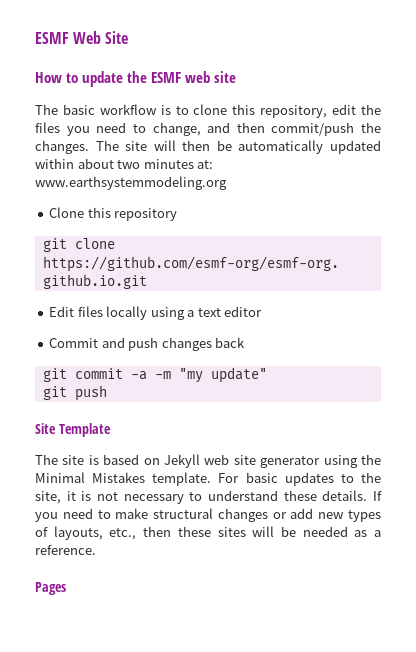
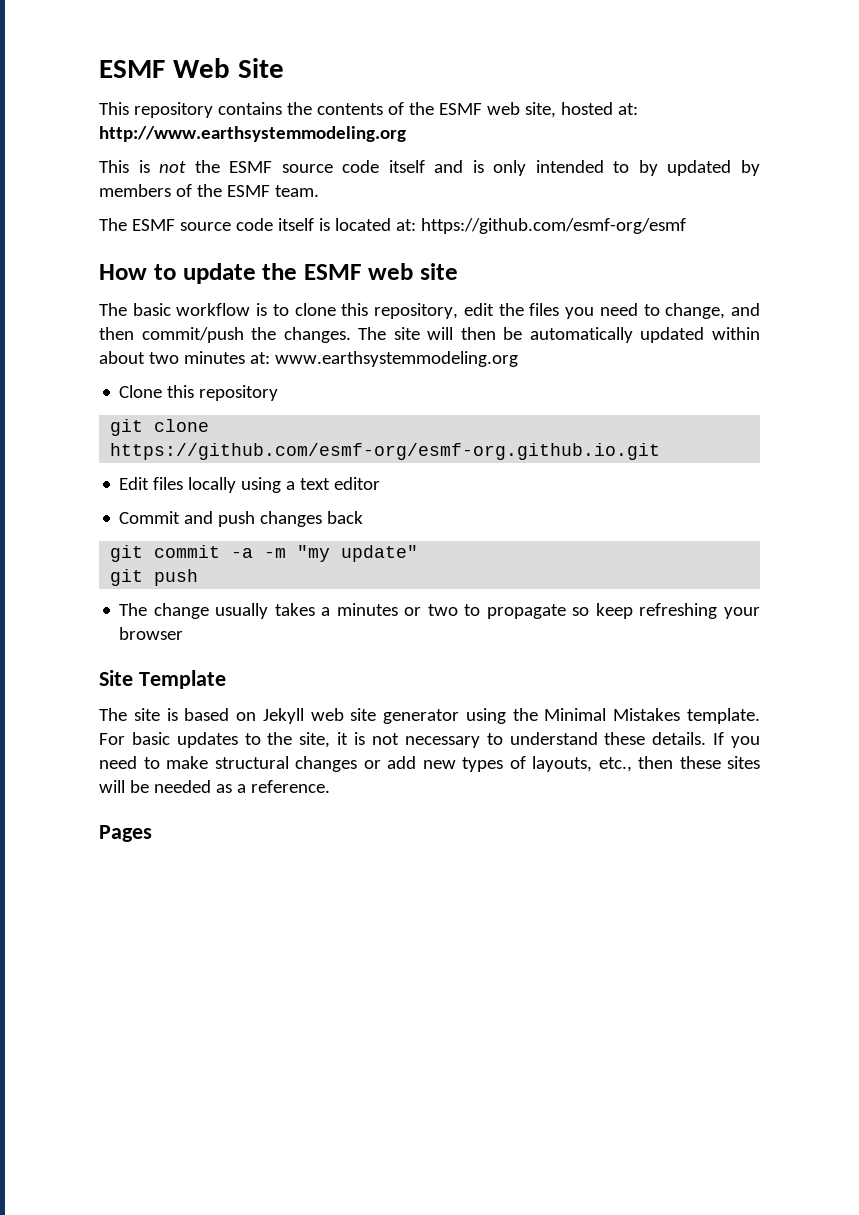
(129, 37) none -> [99,102,638,118] [99,126,406,142] [99,160,761,176] [99,184,319,197] [99,218,686,234] // This repository contains the contents of the ESMF web site, hosted at: http://www.earthsystemmodeling.org // This is not the ESMF source code itself and is only intended to by updated by members of the ESMF team. // The ESMF source code itself is located at: https://github.com/esmf-org/esmf
(107, 393) none -> [119,603,760,619] [119,627,184,640] // The change usually takes a minutes or two to propagate so keep refreshing your browser

